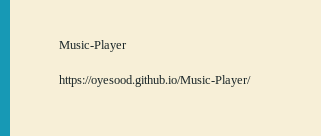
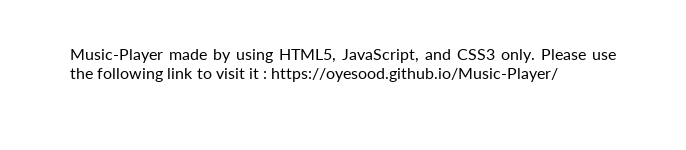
(127, 46) // -> [169,49,616,63] [70,68,268,82] made by using HTML5, JavaScript, and CSS3 only. Please use the following link to visit it :

